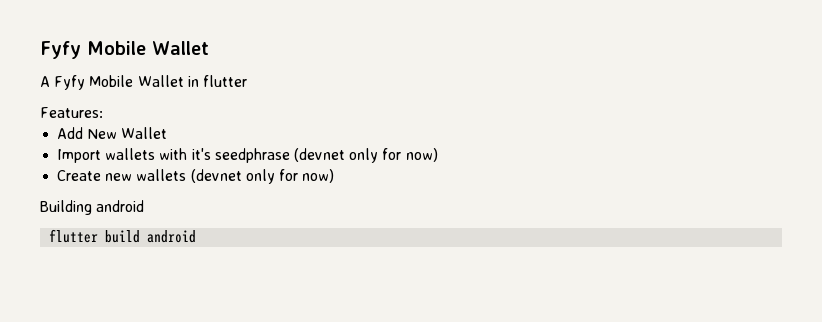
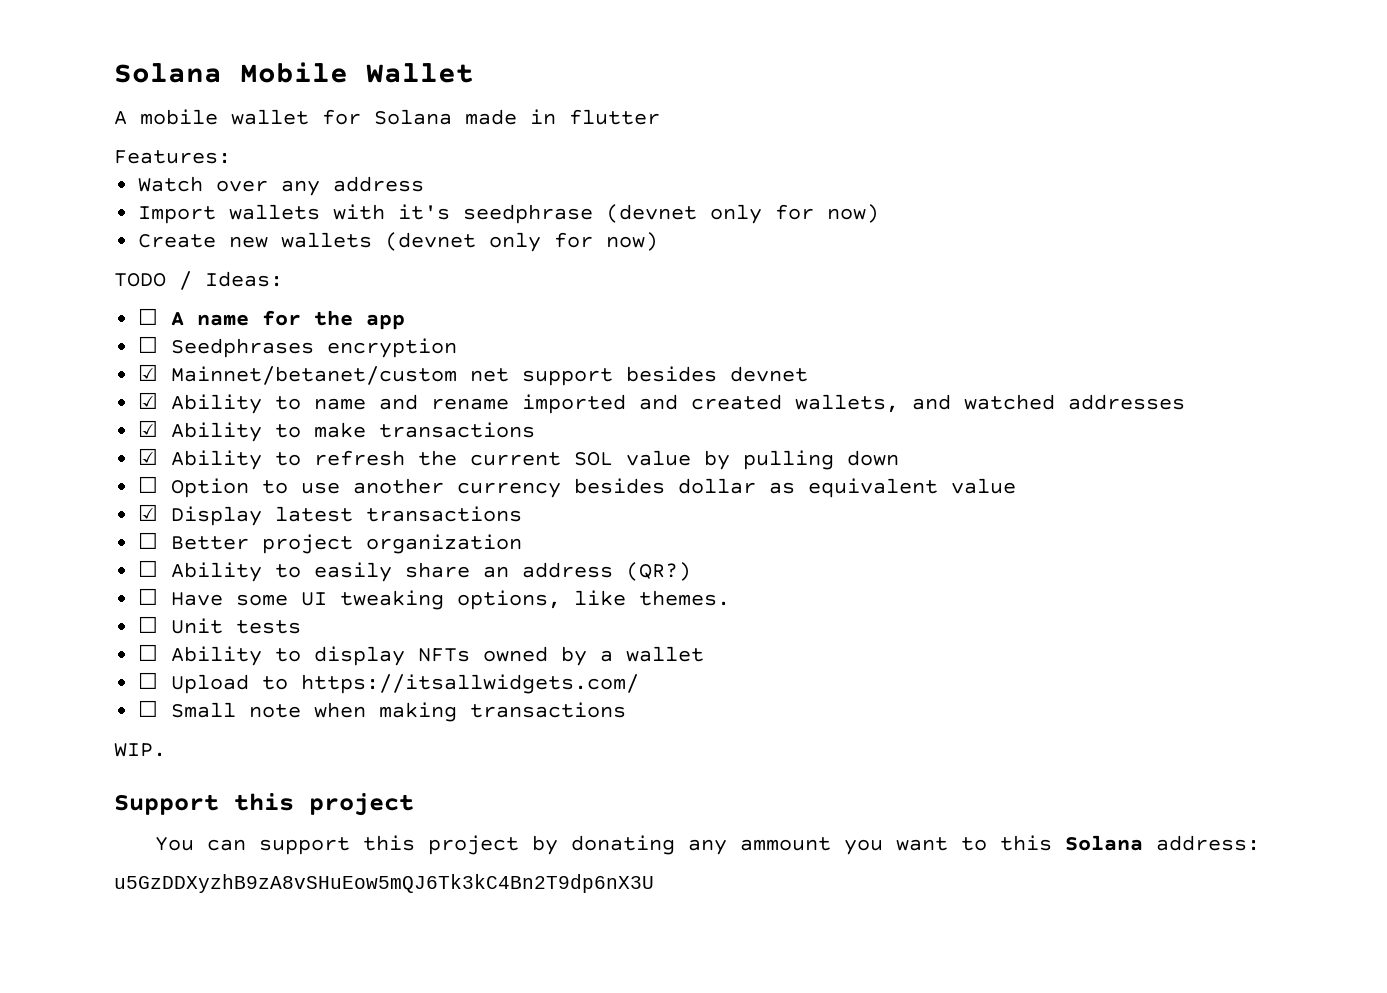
[40,41,81,59] Fyfy -> [114,63,222,83] Solana
[54,75,184,90] Fyfy Mobile Wallet -> [140,109,517,125] mobile wallet for Solana made
[57,127,168,139] Add New Wallet -> [138,176,425,196] Watch over any address
[40,200,145,215] [49,229,197,243] Building android // flutter build android -> [114,271,283,290] [138,308,406,330] [138,336,458,358] [138,364,809,386] [138,392,1186,414] [138,420,536,442] [138,448,900,470] [138,476,1017,498] [138,504,523,526] [138,532,523,554] [138,560,692,582] [138,588,731,610] [138,616,302,634] [138,644,705,666] [138,672,640,694] [138,700,627,722] [114,743,166,757] [114,793,414,816] [154,835,1260,855] [114,874,654,893] TODO / Ideas: // ☐ A name for the app // ☐ Seedphrases encryption // ☑ Mainnet/betanet/custom net support besides devnet // ☑ Ability to name and rename imported and created wallets, and watched addresses // ☑ Ability to make transactions // ☑ Ability to refresh the current SOL value by pulling down // ☐ Option to use another currency besides dollar as equivalent value // ☑ Display latest transactions // ☐ Better project organization // ☐ Ability to easily share an address (QR?) // ☐ Have some UI tweaking options, like themes. // ☐ Unit tests // ☐ Ability to display NFTs owned by a wallet // ☐ Upload to https://itsallwidgets.com/ // ☐ Small note when making transactions // WIP. // Support this project // You can support this project by donating any ammount you want to this Solana address: // u5GzDDXyzhB9zA8vSHuEow5mQJ6Tk3kC4Bn2T9dp6nX3U

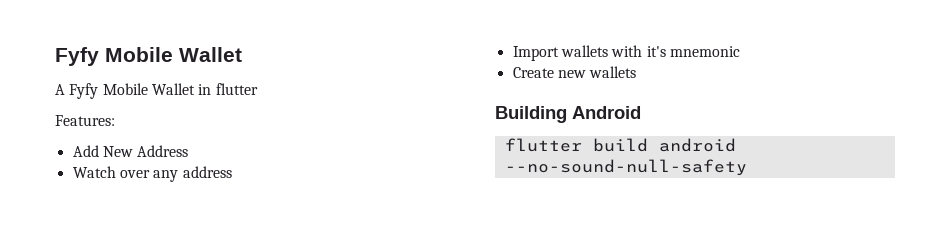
[114,63,222,83] Solana -> [55,47,99,66] Fyfy
[140,109,517,125] mobile wallet for Solana made -> [69,83,195,99] Fyfy Mobile Wallet
(231, 157) none -> [72,145,189,157] // Add New Address
[463,204,880,224] [138,232,659,252] [114,271,283,290] [138,308,406,330] [138,336,458,358] [138,364,809,386] [138,392,1186,414] [138,420,536,442] [138,448,900,470] [138,476,1017,498] [138,504,523,526] [138,532,523,554] [138,560,692,582] [138,588,731,610] [138,616,302,634] [138,644,705,666] [138,672,640,694] [138,700,627,722] [114,743,166,757] [114,793,414,816] [154,835,1260,855] [114,874,654,893] seedphrase (devnet only for now) // Create new wallets (devnet only for now) // TODO / Ideas: // ☐ A name for the app // ☐ Seedphrases encryption // ☑ Mainnet/betanet/custom net support besides devnet // ☑ Ability to name and rename imported and created wallets, and watched addresses // ☑ Ability to make transactions // ☑ Ability to refresh the current SOL value by pulling down // ☐ Option to use another currency besides dollar as equivalent value // ☑ Display latest transactions // ☐ Better project organization // ☐ Ability to easily share an address (QR?) // ☐ Have some UI tweaking options, like themes. // ☐ Unit tests // ☐ Ability to display NFTs owned by a wallet // ☐ Upload to https://itsallwidgets.com/ // ☐ Small note when making transactions // WIP. // Support this project // You can support this project by donating any ammount you want to this Solana address: // u5GzDDXyzhB9zA8vSHuEow5mQJ6Tk3kC4Bn2T9dp6nX3U -> [669,46,740,57] [512,66,637,78] [495,106,641,123] [504,138,736,152] [504,159,747,176] mnemonic // Create new wallets // Building Android // flutter build android --no-sound-null-safety

